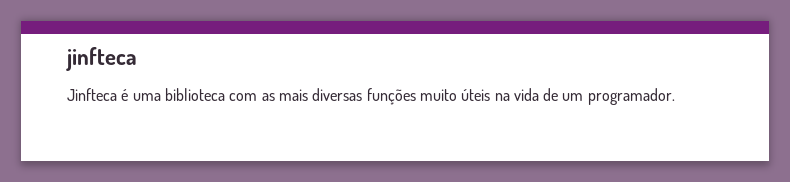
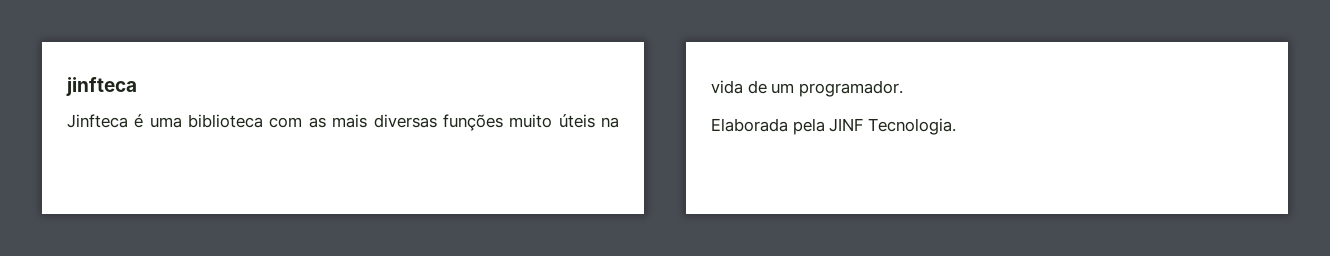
(675, 96) none -> [711,118,956,135] // Elaborada pela JINF Tecnologia.

